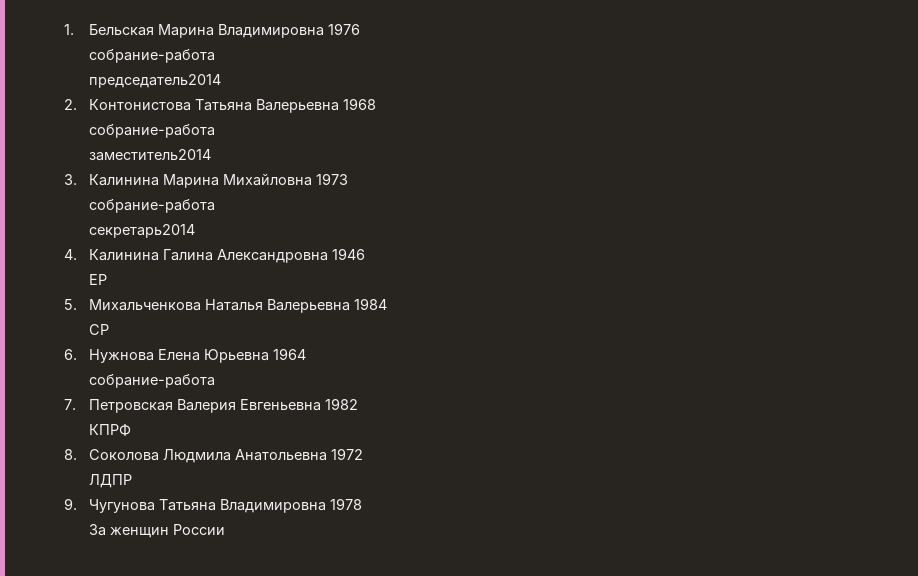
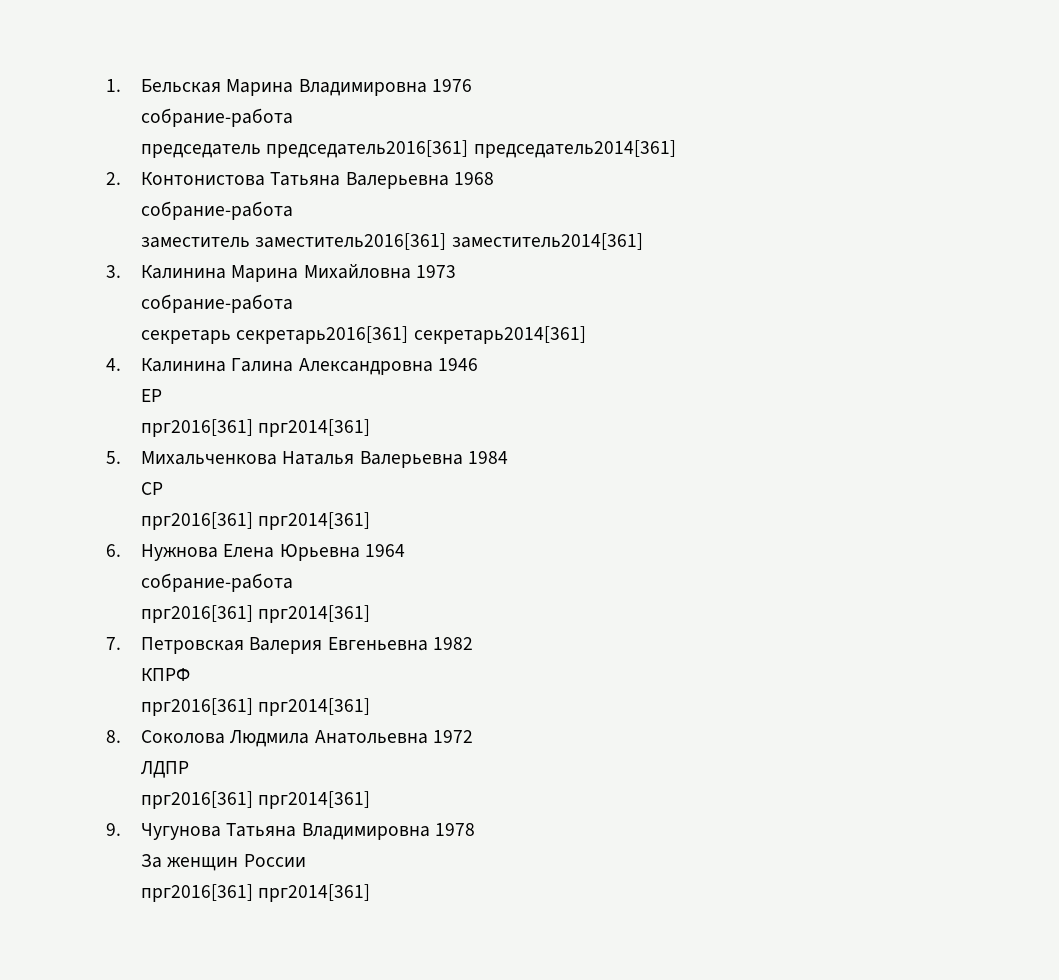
[88,74,221,88] председатель2014 -> [141,140,676,158] председатель председатель2016[361] председатель2014[361]
[88,149,211,161] заместитель2014 -> [141,233,643,250] заместитель заместитель2016[361] заместитель2014[361]
[88,224,195,238] секретарь2014 -> [141,326,586,344] секретарь секретарь2016[361] секретарь2014[361]
(107, 279) none -> [141,419,371,437] // прг2016[361] прг2014[361]
(109, 329) none -> [141,512,371,530] // прг2016[361] прг2014[361]
(215, 381) none -> [141,605,371,623] // прг2016[361] прг2014[361]
(131, 430) none -> [141,698,371,716] // прг2016[361] прг2014[361]
(132, 481) none -> [141,791,371,809] // прг2016[361] прг2014[361]
(225, 529) none -> [141,884,371,902] // прг2016[361] прг2014[361]

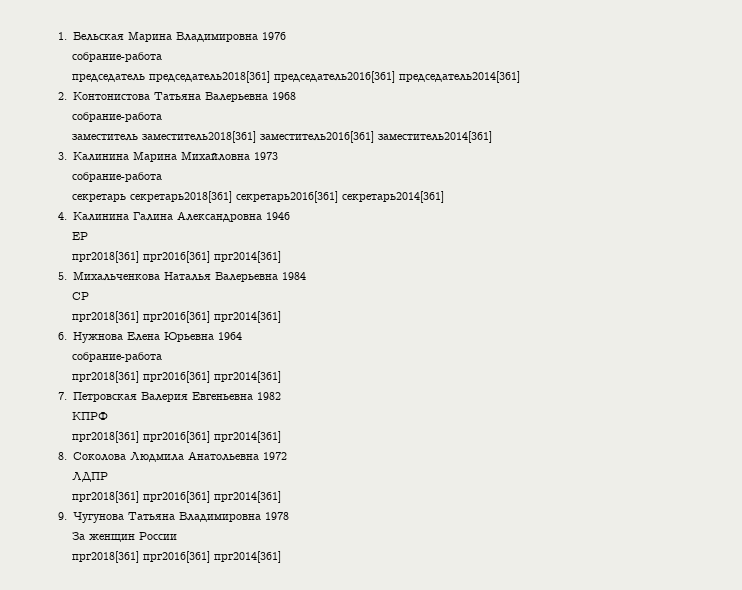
(262, 151) none -> [149,71,271,83] председатель2018[361]
(251, 242) none -> [142,131,257,143] заместитель2018[361]
(232, 337) none -> [130,191,233,203] секретарь2018[361]
(163, 395) none -> [72,251,140,263] прг2018[361]
(164, 488) none -> [72,311,140,323] прг2018[361]
(294, 582) none -> [72,371,140,383] прг2018[361]
(191, 674) none -> [72,431,140,443] прг2018[361]
(190, 769) none -> [72,491,140,503] прг2018[361]
(306, 860) none -> [72,551,140,563] прг2018[361]

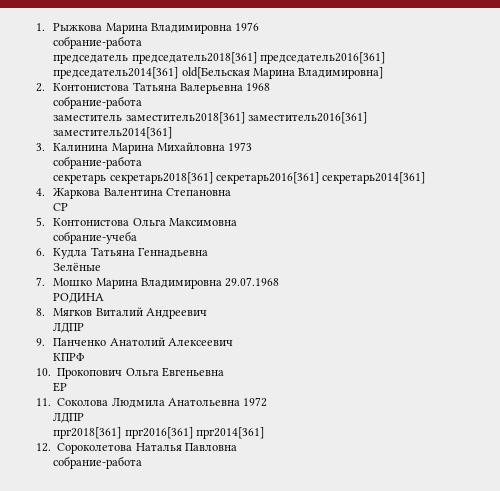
[72,32,124,41] Бельская -> [53,23,103,31] Рыжкова
(521, 77) none -> [181,67,384,79] old[Бельская Марина Владимировна]
[72,211,290,222] [72,232,89,240] [72,251,282,263] [58,271,306,282] [72,292,90,300] [72,311,282,323] [58,332,242,343] [72,352,163,362] [72,371,282,383] [58,392,281,402] [72,412,109,420] [72,431,282,443] [58,452,67,460] Калинина Галина Александровна 1946 // ЕР // прг2018[361] прг2016[361] прг2014[361] // 5. Михальченкова Наталья Валерьевна 1984 // СР // прг2018[361] прг2016[361] прг2014[361] // 6. Нужнова Елена Юрьевна 1964 // собрание-работа // прг2018[361] прг2016[361] прг2014[361] // 7. Петровская Валерия Евгеньевна 1982 // КПРФ // прг2018[361] прг2016[361] прг2014[361] // 8. -> [53,188,231,199] [53,203,69,211] [36,217,237,226] [53,231,138,244] [36,247,208,259] [53,262,102,271] [36,277,280,289] [53,292,105,303] [36,307,207,319] [53,322,85,333] [36,337,233,346] [53,353,85,361] [36,367,224,379] [53,382,68,392] [36,398,51,406] Жаркова Валентина Степановна // СР // 5. Контонистова Ольга Максимовна // собрание-учеба // 6. Кудла Татьяна Геннадьевна // Зелёные // 7. Мошко Марина Владимировна 29.07.1968 // РОДИНА // 8. Мягков Виталий Андреевич // ЛДПР // 9. Панченко Анатолий Алексеевич // КПРФ // 10. Прокопович Ольга Евгеньевна // ЕР // 11.
[58,512,289,523] [72,532,178,542] [72,551,282,563] 9. Чугунова Татьяна Владимировна 1978 // За женщин России // прг2018[361] прг2016[361] прг2014[361] -> [36,443,237,454] [53,456,143,469] 12. Сороколетова Наталья Павловна // собрание-работа

